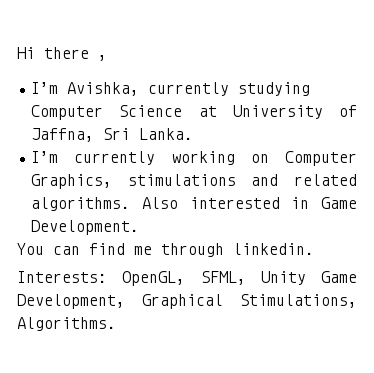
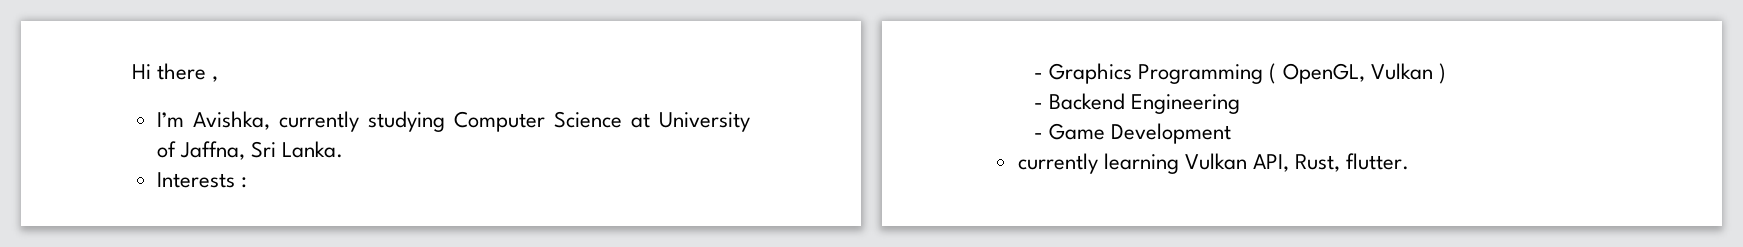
[31,151,357,166] [31,174,357,189] [31,197,357,211] [31,220,140,235] [17,243,314,257] [17,271,357,286] [17,294,357,309] [17,317,116,331] I’m currently working on Computer Graphics, stimulations and related algorithms. Also interested in Game Development. // You can find me through linkedin. // Interests: OpenGL, SFML, Unity Game Development, Graphical Stimulations, Algorithms. -> [156,172,247,188] [1034,63,1446,84] [1034,93,1241,114] [1034,123,1232,144] [1017,153,1410,174] Interests : // - Graphics Programming ( OpenGL, Vulkan ) // - Backend Engineering // - Game Development // currently learning Vulkan API, Rust, flutter.

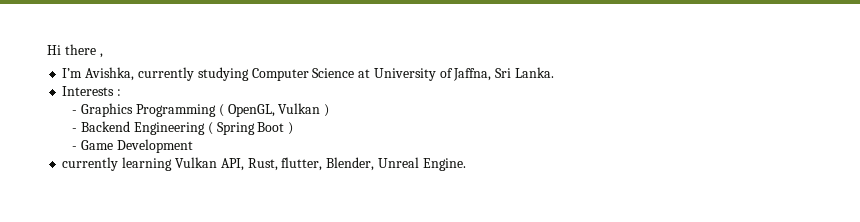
(1241, 104) none -> [207,122,294,135] ( Spring Boot )
[1346,153,1410,170] flutter. -> [281,157,466,171] flutter, Blender, Unreal Engine.

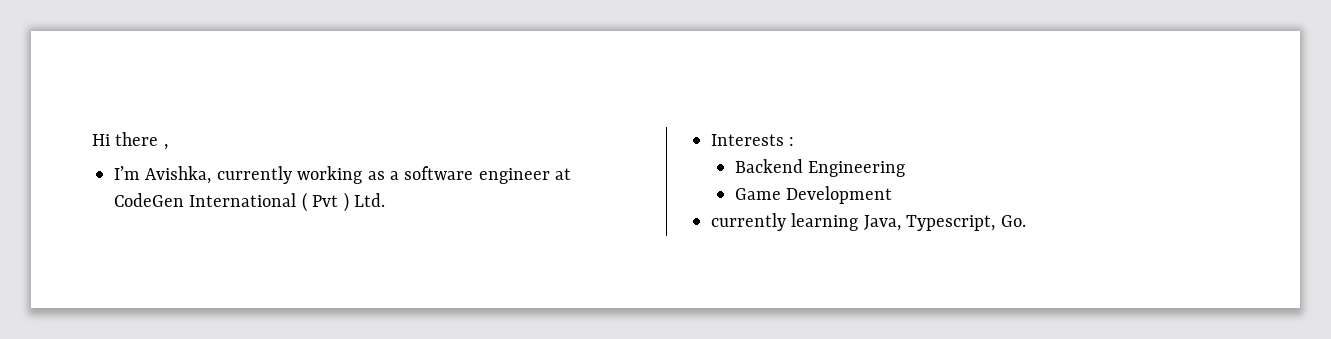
[197,67,554,81] [62,86,122,96] [72,103,330,117] [72,121,294,135] [72,139,194,153] [62,157,466,171] studying Computer Science at University of Jaffna, Sri Lanka. // Interests : // - Graphics Programming ( OpenGL, Vulkan ) // - Backend Engineering ( Spring Boot ) // - Game Development // currently learning Vulkan API, Rust, flutter, Blender, Unreal Engine. -> [297,166,572,184] [114,192,385,212] [711,134,795,146] [734,159,906,177] [734,186,893,204] [711,213,1026,231] working as a software engineer at CodeGen International ( Pvt ) Ltd. // Interests : // Backend Engineering // Game Development // currently learning Java, Typescript, Go.

